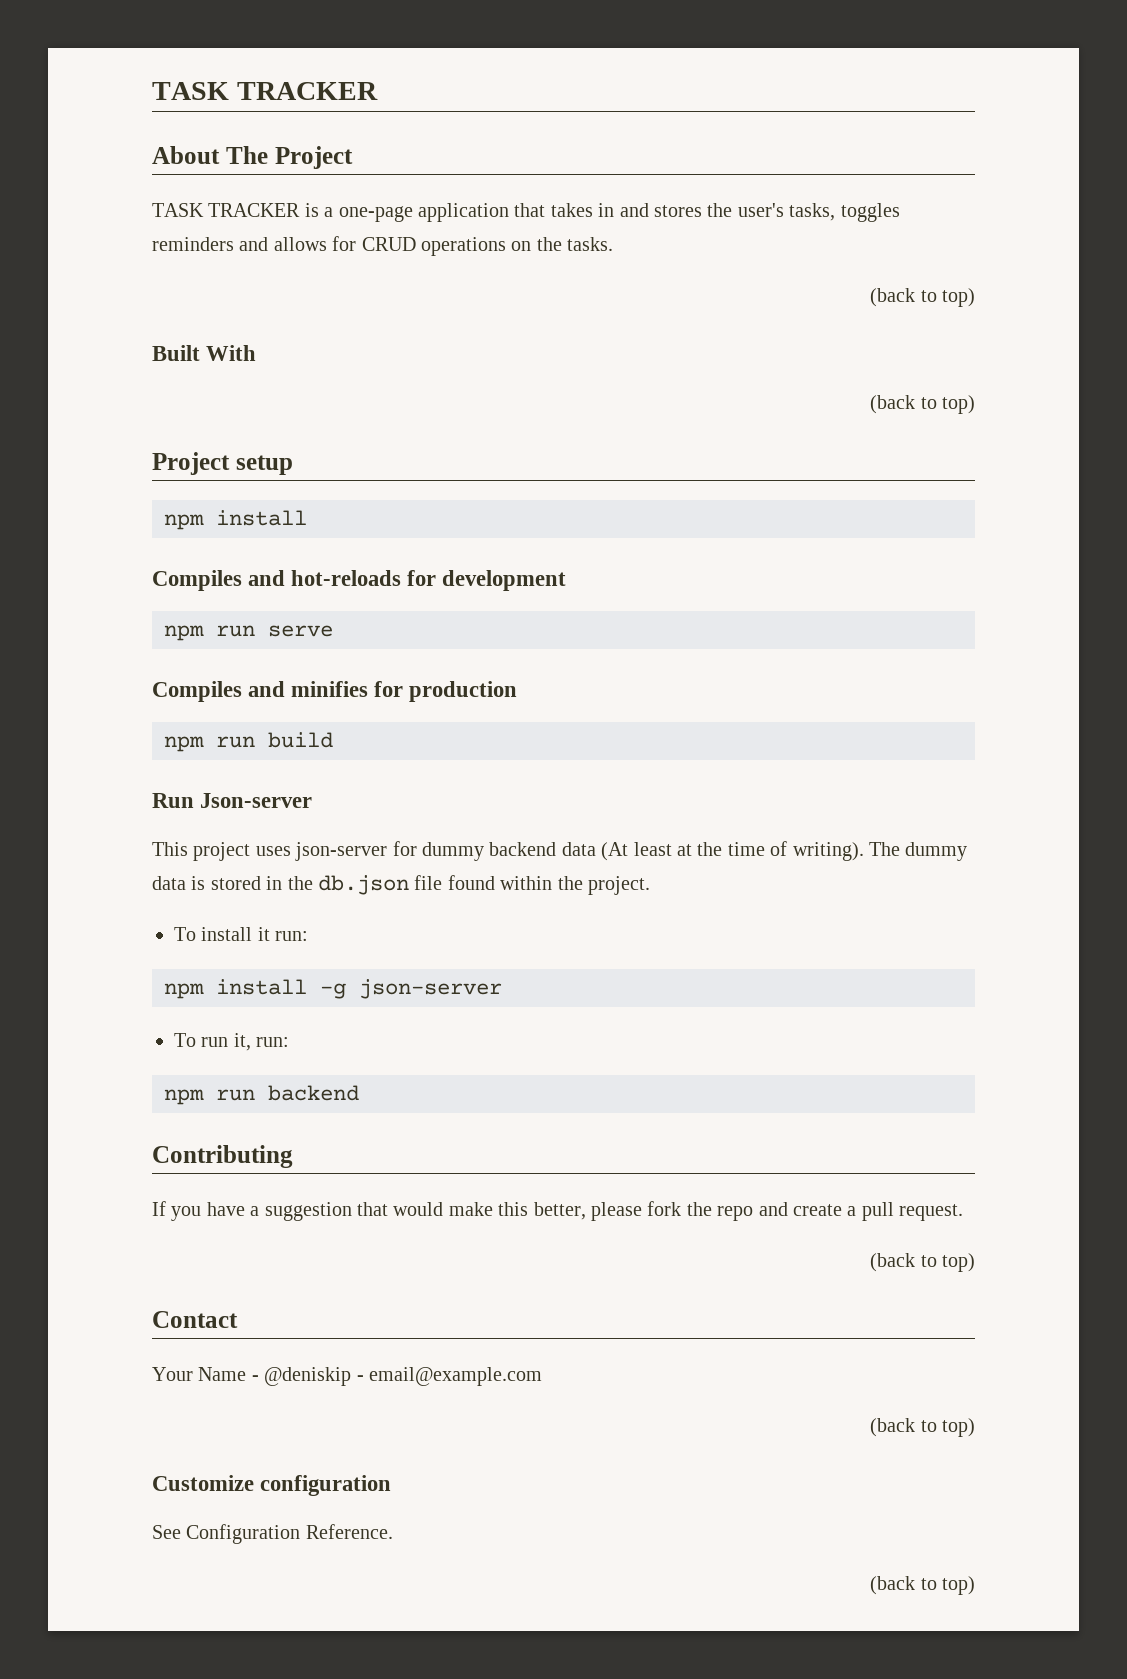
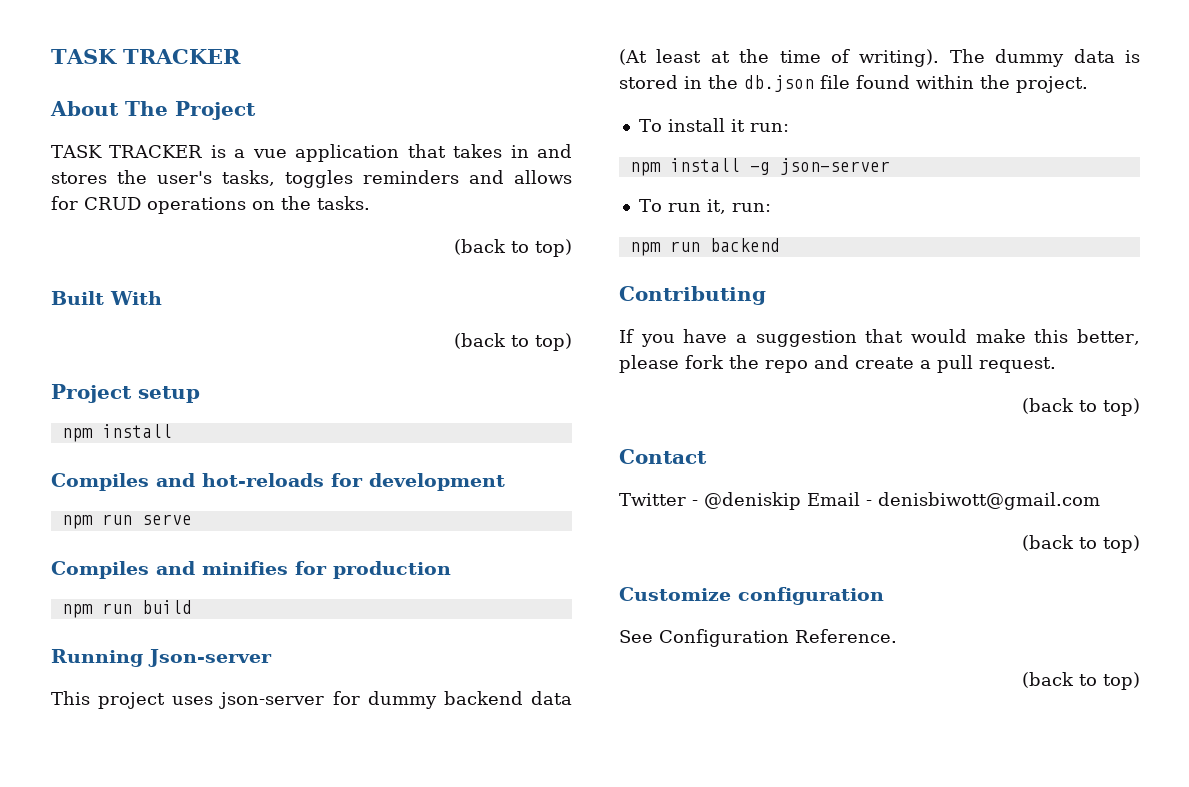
[338,206,413,222] one-page -> [252,149,287,158] vue
[152,793,194,808] Run -> [51,649,143,667] Running
[152,1367,542,1386] Your Name - @deniskip - email@example.com -> [619,492,1100,510] Twitter - @deniskip Email - denisbiwott@gmail.com

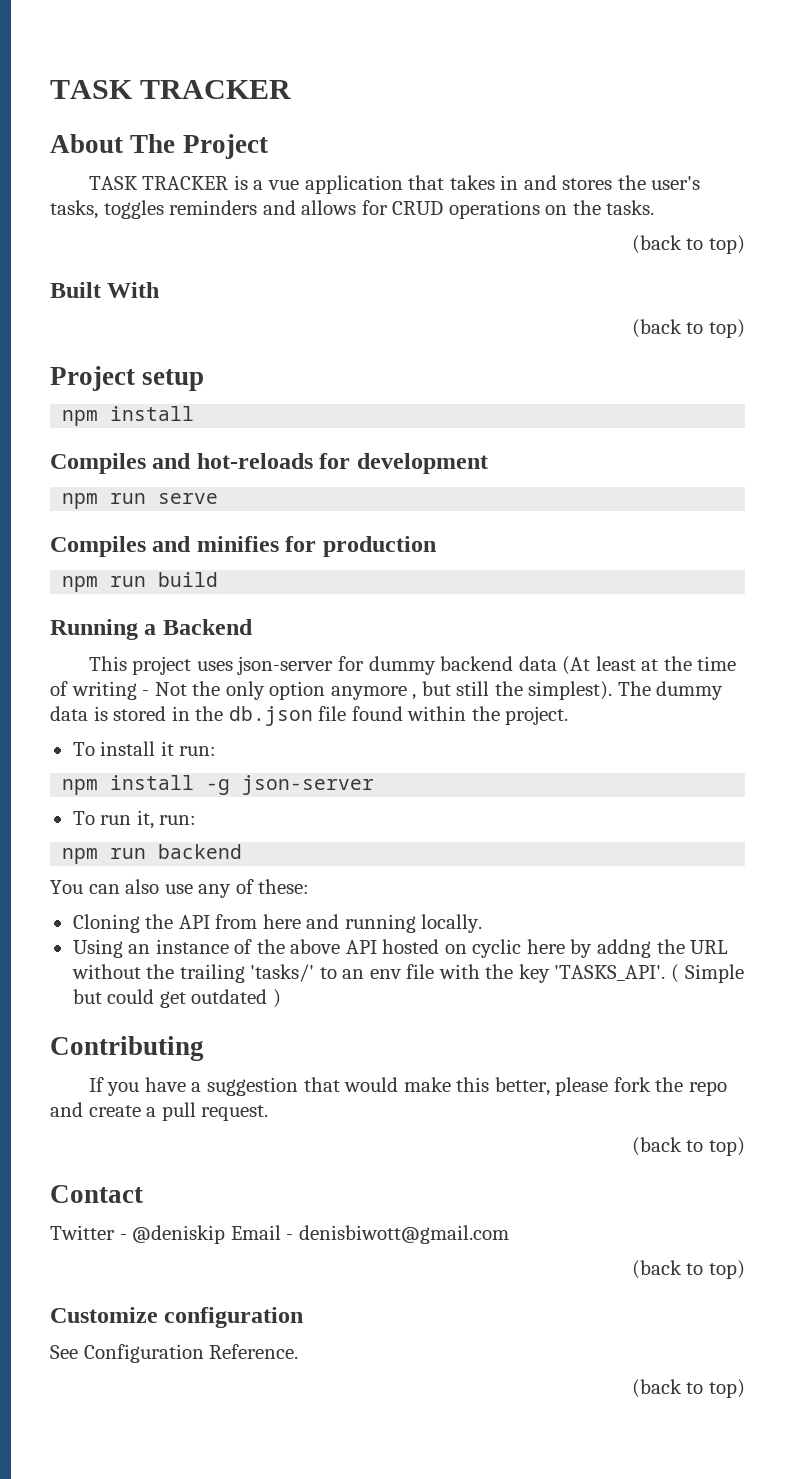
[148,649,272,667] Json-server -> [144,619,253,635] a Backend
[859,49,940,67] writing). -> [71,681,613,700] writing - Not the only option anymore , but still the simplest).
(780, 245) none -> [50,879,310,898] [72,914,483,933] [72,939,729,958] [71,964,744,983] [72,989,281,1008] // You can also use any of these: // Cloning the API from here and running locally. // Using an instance of the above API hosted on cyclic here by addng the URL without the trailing 'tasks/' to an env file with the key 'TASKS_API'. ( Simple but could get outdated )

